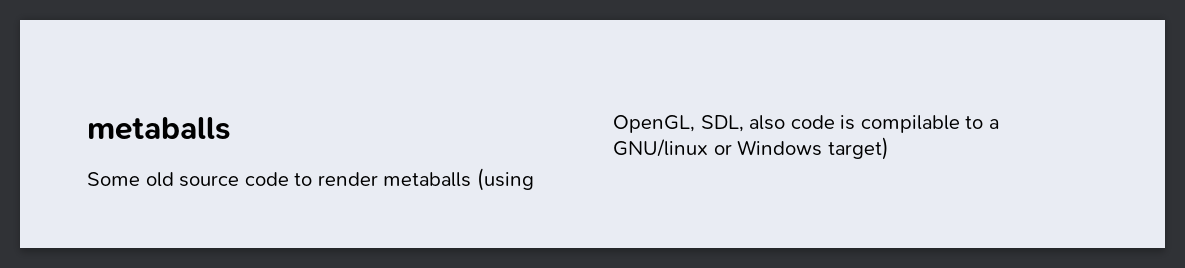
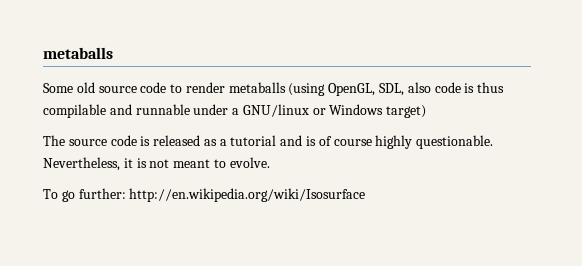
[860,115,984,133] compilable to -> [477,82,505,93] [43,104,229,118] thus compilable and runnable under
(889, 148) none -> [43,135,494,149] [43,157,270,171] [43,188,366,202] // The source code is released as a tutorial and is of course highly questionable. Nevertheless, it is not meant to evolve. // To go further: http://en.wikipedia.org/wiki/Isosurface

